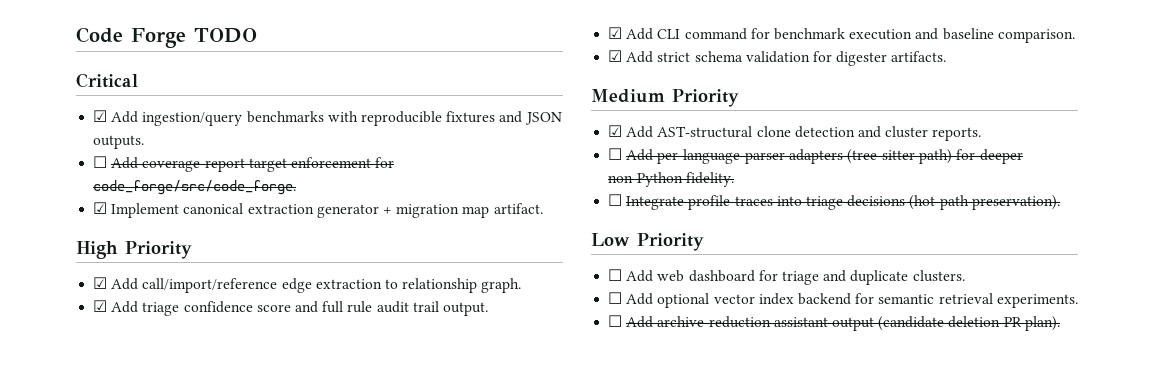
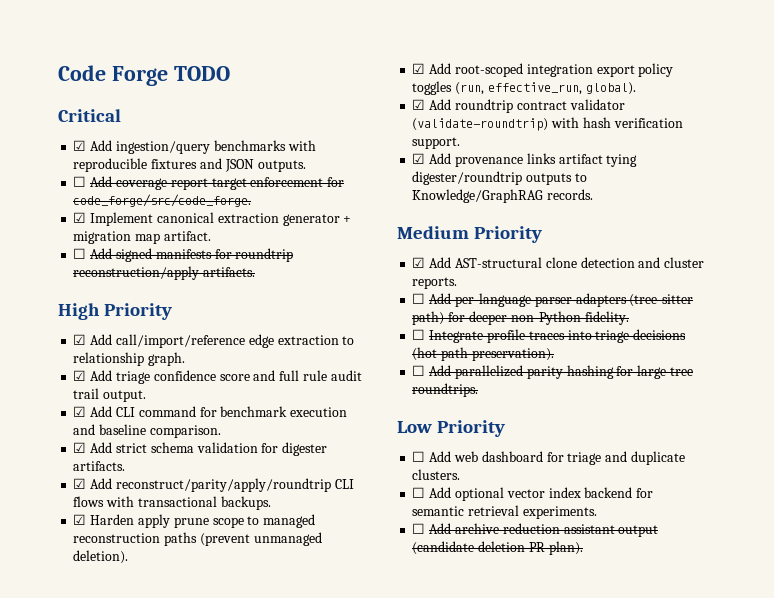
(543, 208) none -> [73,248,294,262] [73,266,256,280] // ☐ Add signed manifests for roundtrip reconstruction/apply artifacts.
(947, 56) none -> [73,478,354,492] [73,496,271,510] [73,514,316,528] [73,532,322,546] [73,550,129,564] [412,63,674,77] [412,81,636,95] [412,99,625,113] [412,117,683,131] [412,137,461,149] [412,153,638,167] [412,171,587,185] [412,189,594,203] // ☑ Add reconstruct/parity/apply/roundtrip CLI flows with transactional backups. // ☑ Harden apply prune scope to managed reconstruction paths (prevent unmanaged deletion). // ☑ Add root-scoped integration export policy toggles (run, effective_run, global). // ☑ Add roundtrip contract validator (validate-roundtrip) with hash verification support. // ☑ Add provenance links artifact tying digester/roundtrip outputs to Knowledge/GraphRAG records.
(1060, 202) none -> [412,365,693,379] [412,383,479,397] // ☐ Add parallelized parity hashing for large tree roundtrips.

